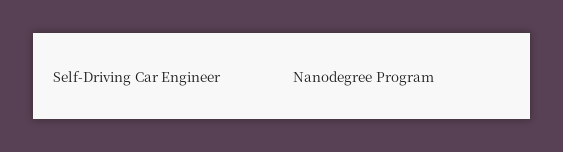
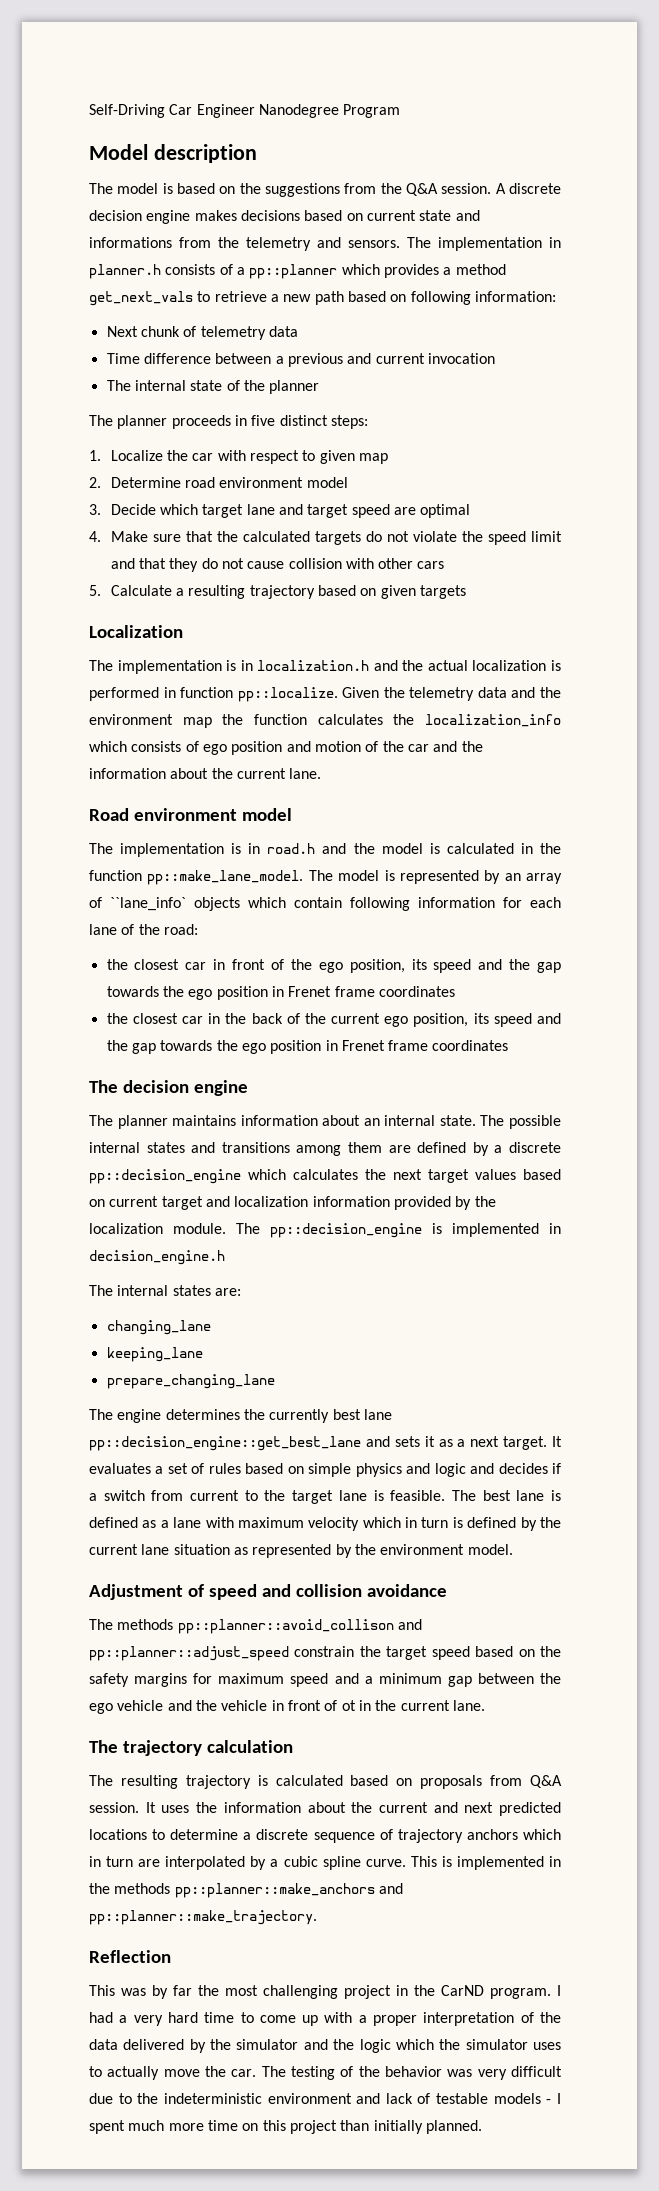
(434, 79) none -> [89,144,257,163] [89,183,561,197] [89,210,480,224] [89,237,561,251] [89,264,506,279] [89,291,556,306] [106,326,298,340] [106,353,495,367] [106,380,320,394] [89,415,368,429] [89,450,388,464] [89,477,348,488] [89,504,471,518] [89,531,562,545] [110,558,445,572] [89,585,466,599] [89,625,183,638] [89,660,561,674] [89,687,561,702] [89,714,562,728] [89,741,483,755] [89,768,322,779] [89,808,292,821] [89,843,562,857] [89,870,562,885] [89,897,561,911] [89,924,198,935] [106,959,561,973] [106,986,455,1000] [106,1013,561,1027] [106,1040,509,1054] [89,1080,248,1096] [89,1115,561,1129] [89,1142,562,1156] [89,1169,561,1184] [89,1196,496,1210] [89,1223,561,1238] [89,1250,225,1265] [89,1285,241,1296] [106,1320,211,1335] [106,1347,203,1362] [106,1374,275,1389] [89,1409,392,1423] [89,1436,562,1451] [89,1463,561,1477] [89,1490,561,1504] [89,1517,562,1531] [89,1544,513,1558] [89,1584,447,1600] [89,1619,422,1634] [89,1646,562,1661] [89,1673,562,1687] [89,1700,485,1714] [89,1740,293,1756] [89,1775,563,1789] [89,1802,561,1816] [89,1829,561,1843] [89,1856,561,1870] [89,1883,403,1898] [89,1910,317,1925] [89,1950,171,1963] [89,1985,561,1999] [89,2012,562,2026] [89,2039,562,2053] [89,2066,562,2080] [89,2093,561,2104] [89,2120,482,2134] // Model description // The model is based on the suggestions from the Q&A session. A discrete decision engine makes decisions based on current state and informations from the telemetry and sensors. The implementation in planner.h consists of a pp::planner which provides a method get_next_vals to retrieve a new path based on following information: // Next chunk of telemetry data // Time difference between a previous and current invocation // The internal state of the planner // The planner proceeds in five distinct steps: // 1. Localize the car with respect to given map // 2. Determine road environment model // 3. Decide which target lane and target speed are optimal // 4. Make sure that the calculated targets do not violate the speed limit and that they do not cause collision with other cars // 5. Calculate a resulting trajectory based on given targets // Localization // The implementation is in localization.h and the actual localization is performed in function pp::localize. Given the telemetry data and the environment map the function calculates the localization_info which consists of ego position and motion of the car and the information about the current lane. // Road environment model // The implementation is in road.h and the model is calculated in the function pp::make_lane_model. The model is represented by an array of ``lane_info` objects which contain following information for each lane of the road: // the closest car in front of the ego position, its speed and the gap towards the ego position in Frenet frame coordinates // the closest car in the back of the current ego position, its speed and the gap towards the ego position in Frenet frame coordinates // The decision engine // The planner maintains information about an internal state. The possible internal states and transitions among them are defined by a discrete pp::decision_engine which calculates the next target values based on current target and localization information provided by the localization module. The pp::decision_engine is implemented in decision_engine.h // The internal states are: // changing_lane // keeping_lane // prepare_changing_lane // The engine determines the currently best lane pp::decision_engine::get_best_lane and sets it as a next target. It evaluates a set of rules based on simple physics and logic and decides if a switch from current to the target lane is feasible. The best lane is defined as a lane with maximum velocity which in turn is defined by the current lane situation as represented by the environment model. // Adjustment of speed and collision avoidance // The methods pp::planner::avoid_collison and pp::planner::adjust_speed constrain the target speed based on the safety margins for maximum speed and a minimum gap between the ego vehicle and the vehicle in front of ot in the current lane. // The trajectory calculation // The resulting trajectory is calculated based on proposals from Q&A session. It uses the information about the current and next predicted locations to determine a discrete sequence of trajectory anchors which in turn are interpolated by a cubic spline curve. This is implemented in the methods pp::planner::make_anchors and pp::planner::make_trajectory. // Reflection // This was by far the most challenging project in the CarND program. I had a very hard time to come up with a proper interpretation of the data delivered by the simulator and the logic which the simulator uses to actually move the car. The testing of the behavior was very difficult due to the indeterministic environment and lack of testable models - I spent much more time on this project than initially planned.

